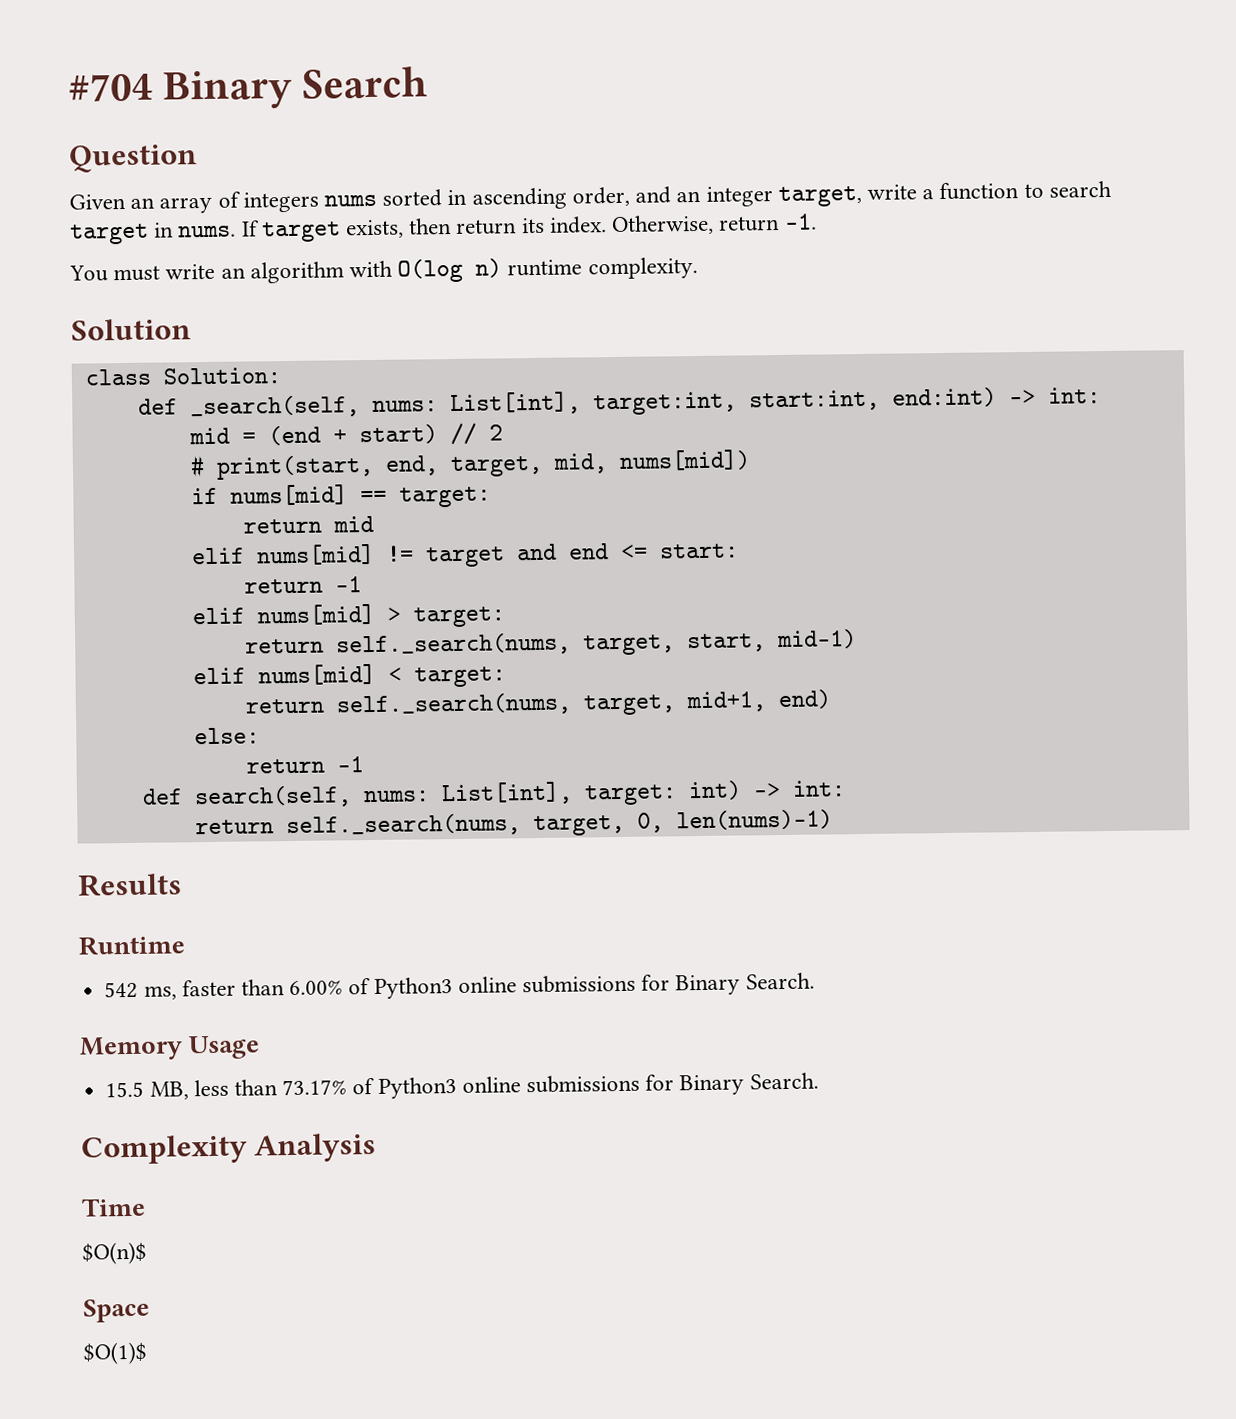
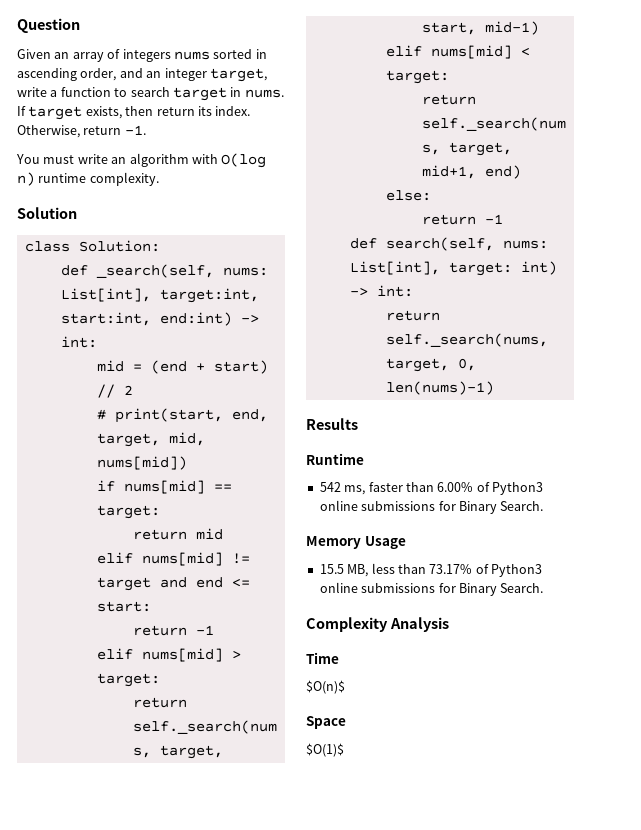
[68,66,429,110] #704 Binary Search // -> (17, 25) none

